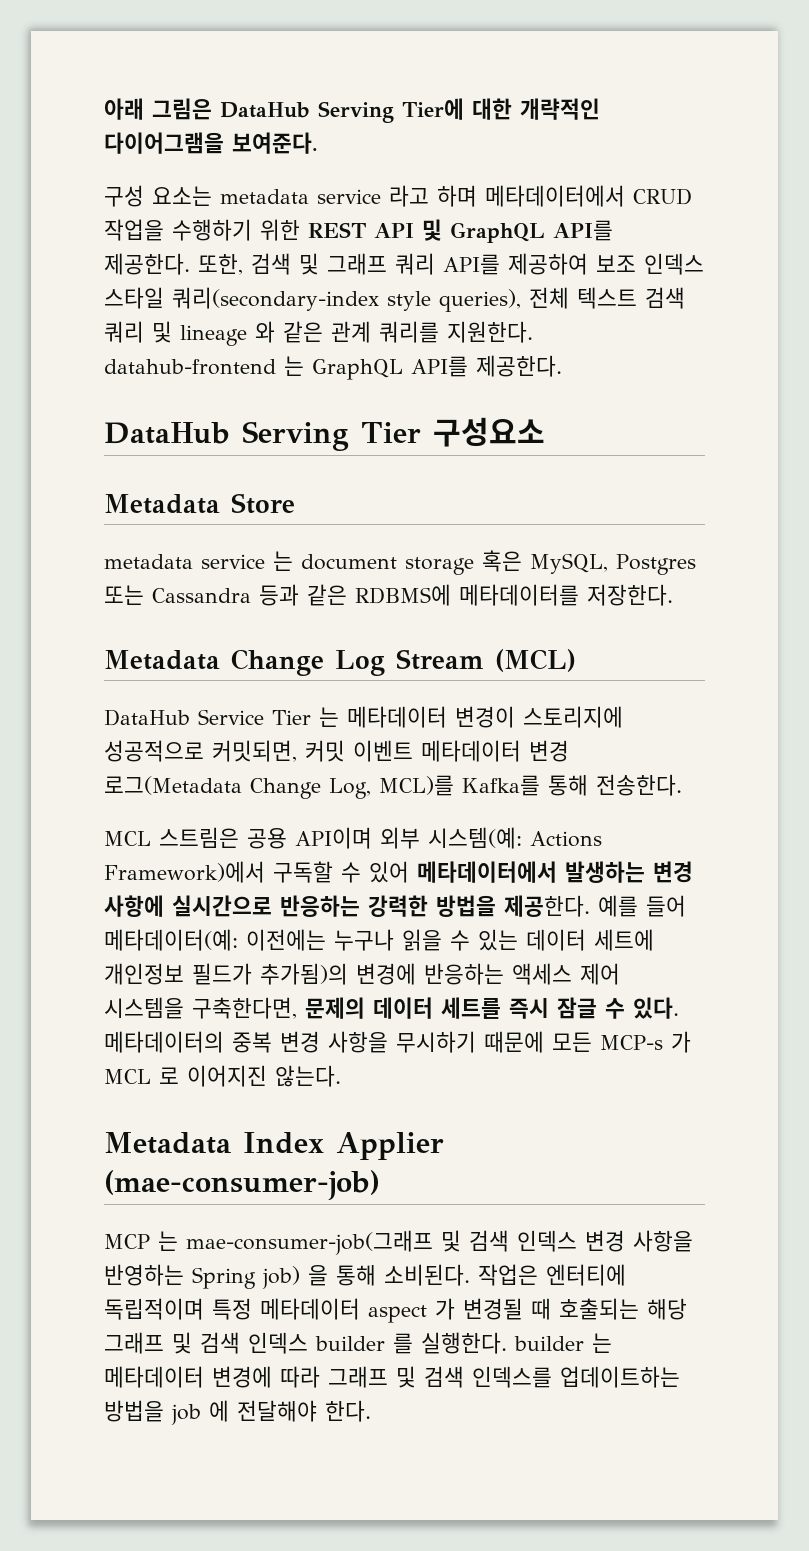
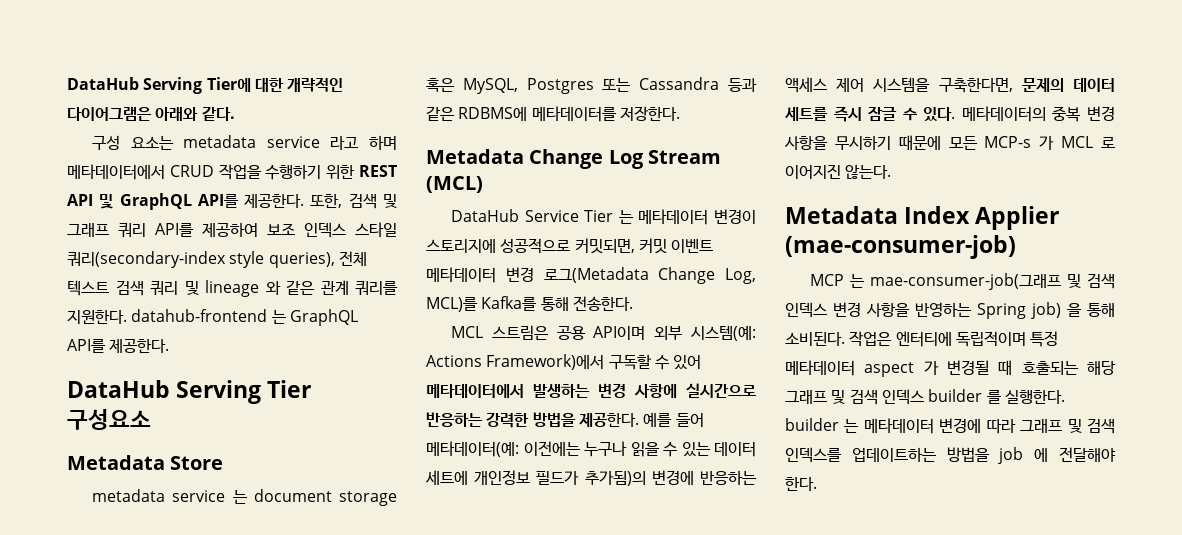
[104,98,212,120] 아래 그림은 -> (67, 83) none
[104,132,318,154] 다이어그램을 보여준다. -> [67,106,235,121] 다이어그램은 아래와 같다.

